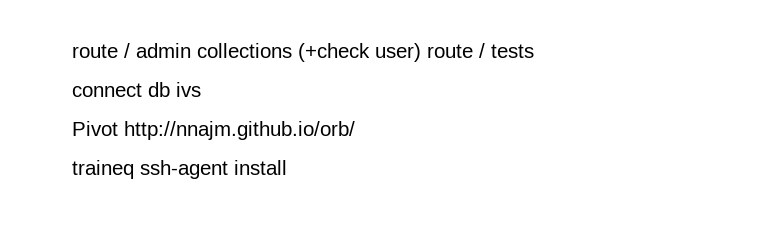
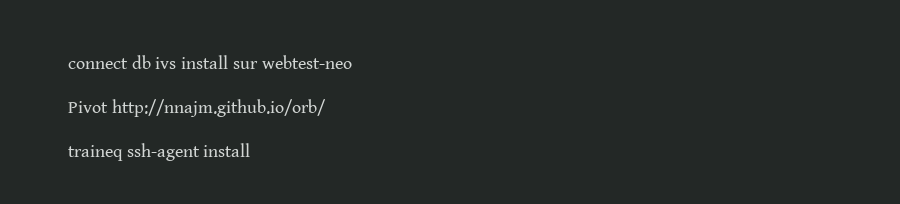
[72,43,534,62] route / admin collections (+check user) route / tests // -> (68, 63) none
(201, 89) none -> [181,55,352,69] install sur webtest-neo

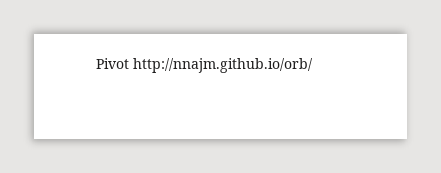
[68,55,352,69] connect db ivs install sur webtest-neo // -> (96, 63) none
[68,143,251,161] // traineq ssh-agent install -> (313, 65) none

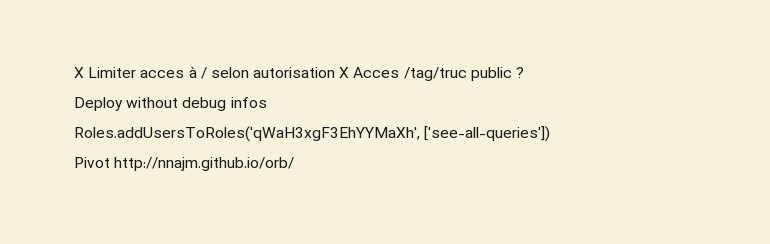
(96, 63) none -> [74,66,525,81] [74,97,267,111] [74,126,551,142] X Limiter acces à / selon autorisation X Acces /tag/truc public ? // Deploy without debug infos // Roles.addUsersToRoles('qWaH3xgF3EhYYMaXh', ['see-all-queries']) //

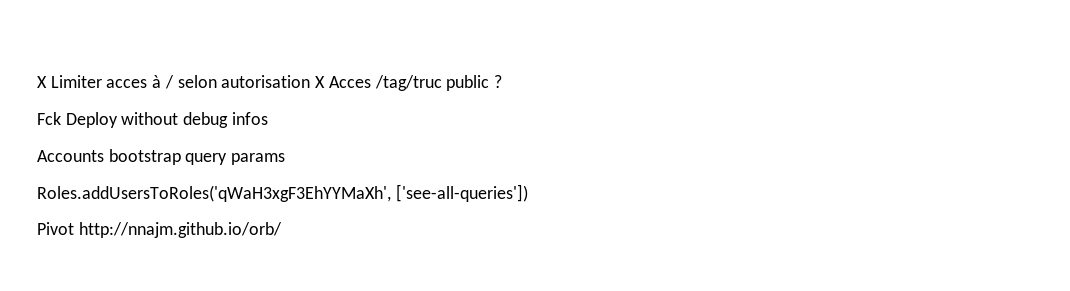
(525, 72) none -> [37,112,61,125] Fck
(267, 102) none -> [37,149,286,165] // Accounts bootstrap query params

